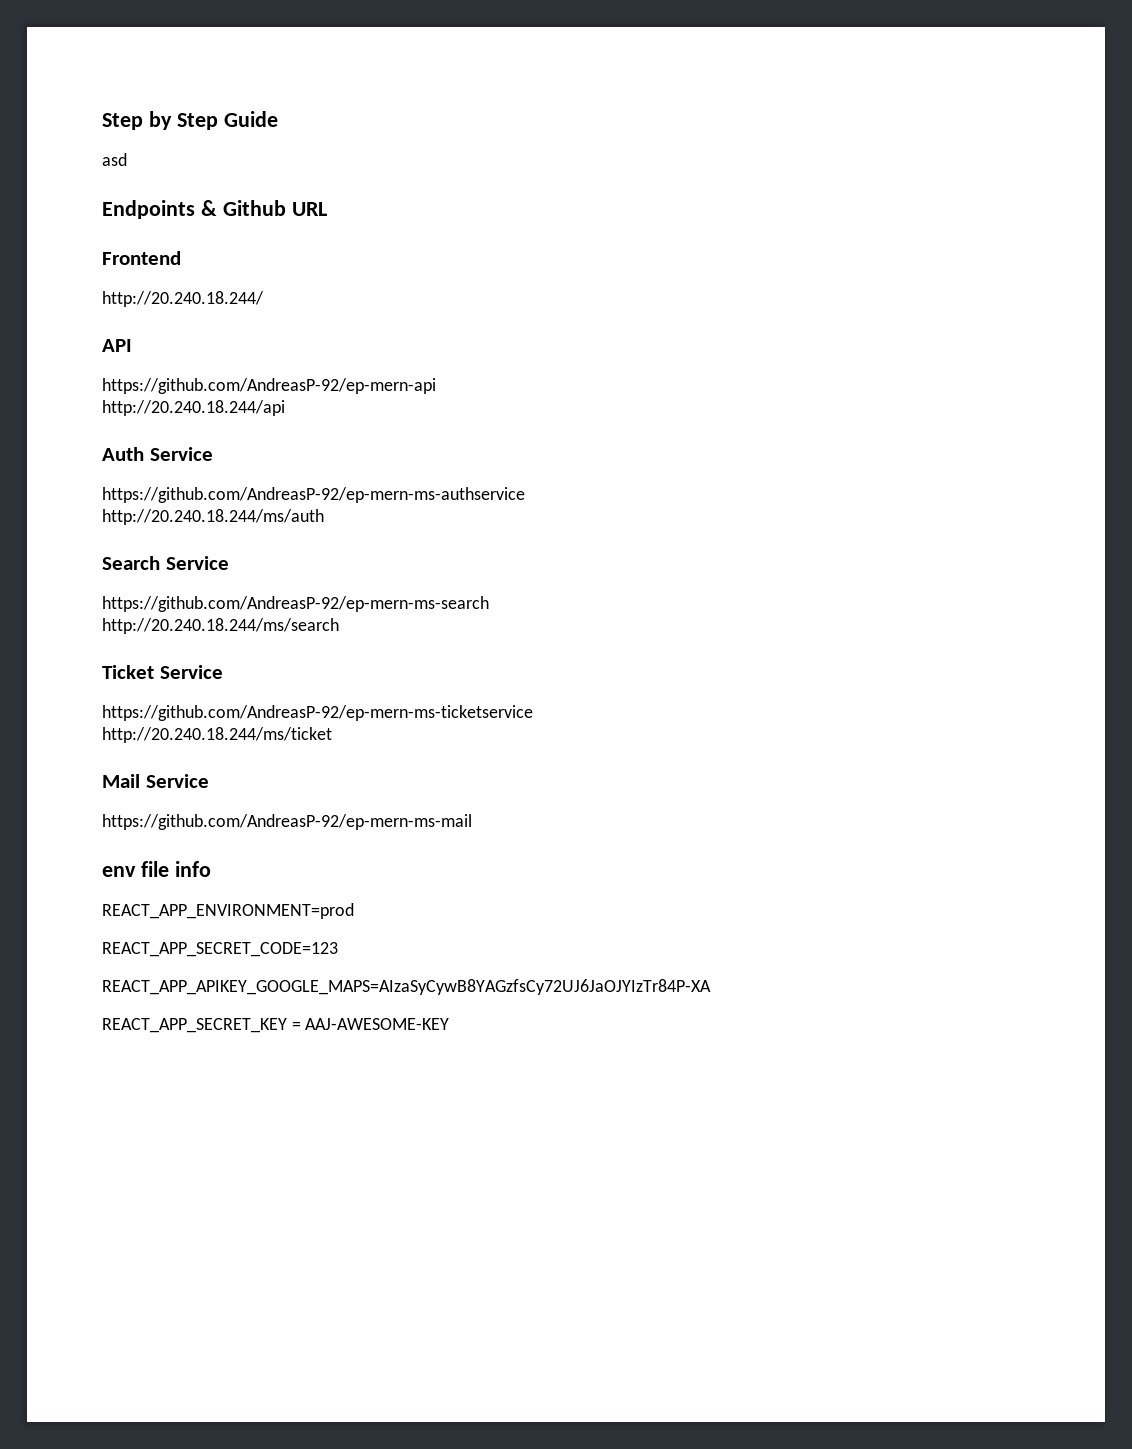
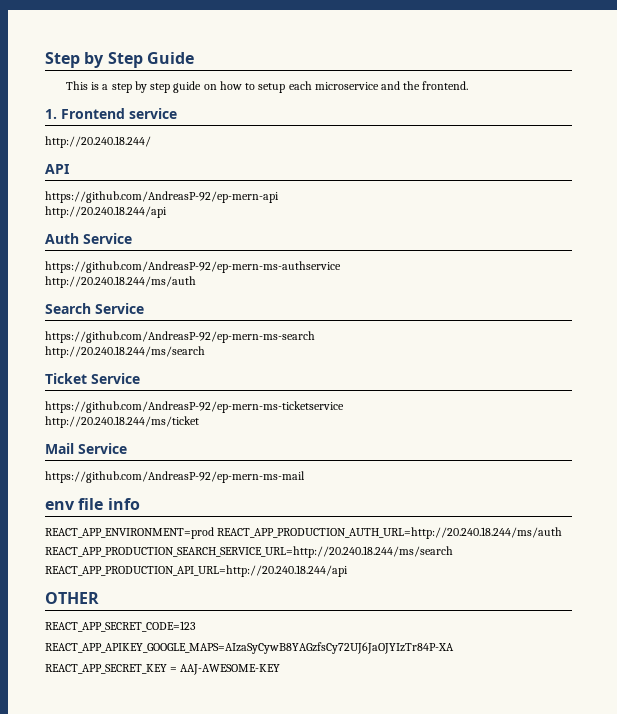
[102,153,127,166] [102,200,327,219] asd // Endpoints & Github URL // -> [65,81,469,93] [45,109,57,119] This is a step by step guide on how to setup each microservice and the frontend. // 1.
(181, 258) none -> [129,108,177,119] service
(354, 911) none -> [217,527,563,539] [45,546,453,558] [45,565,348,577] [45,592,99,604] REACT_APP_PRODUCTION_AUTH_URL=http://20.240.18.244/ms/auth // REACT_APP_PRODUCTION_SEARCH_SERVICE_URL=http://20.240.18.244/ms/search // REACT_APP_PRODUCTION_API_URL=http://20.240.18.244/api // OTHER

